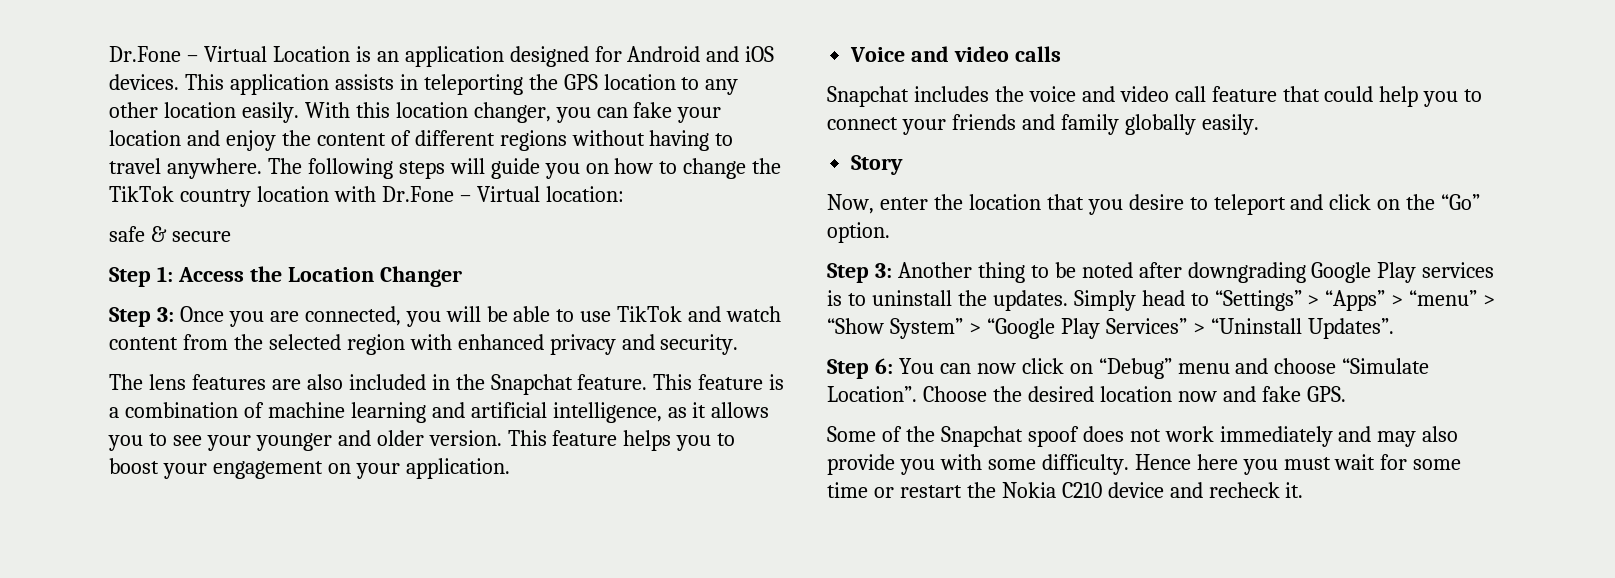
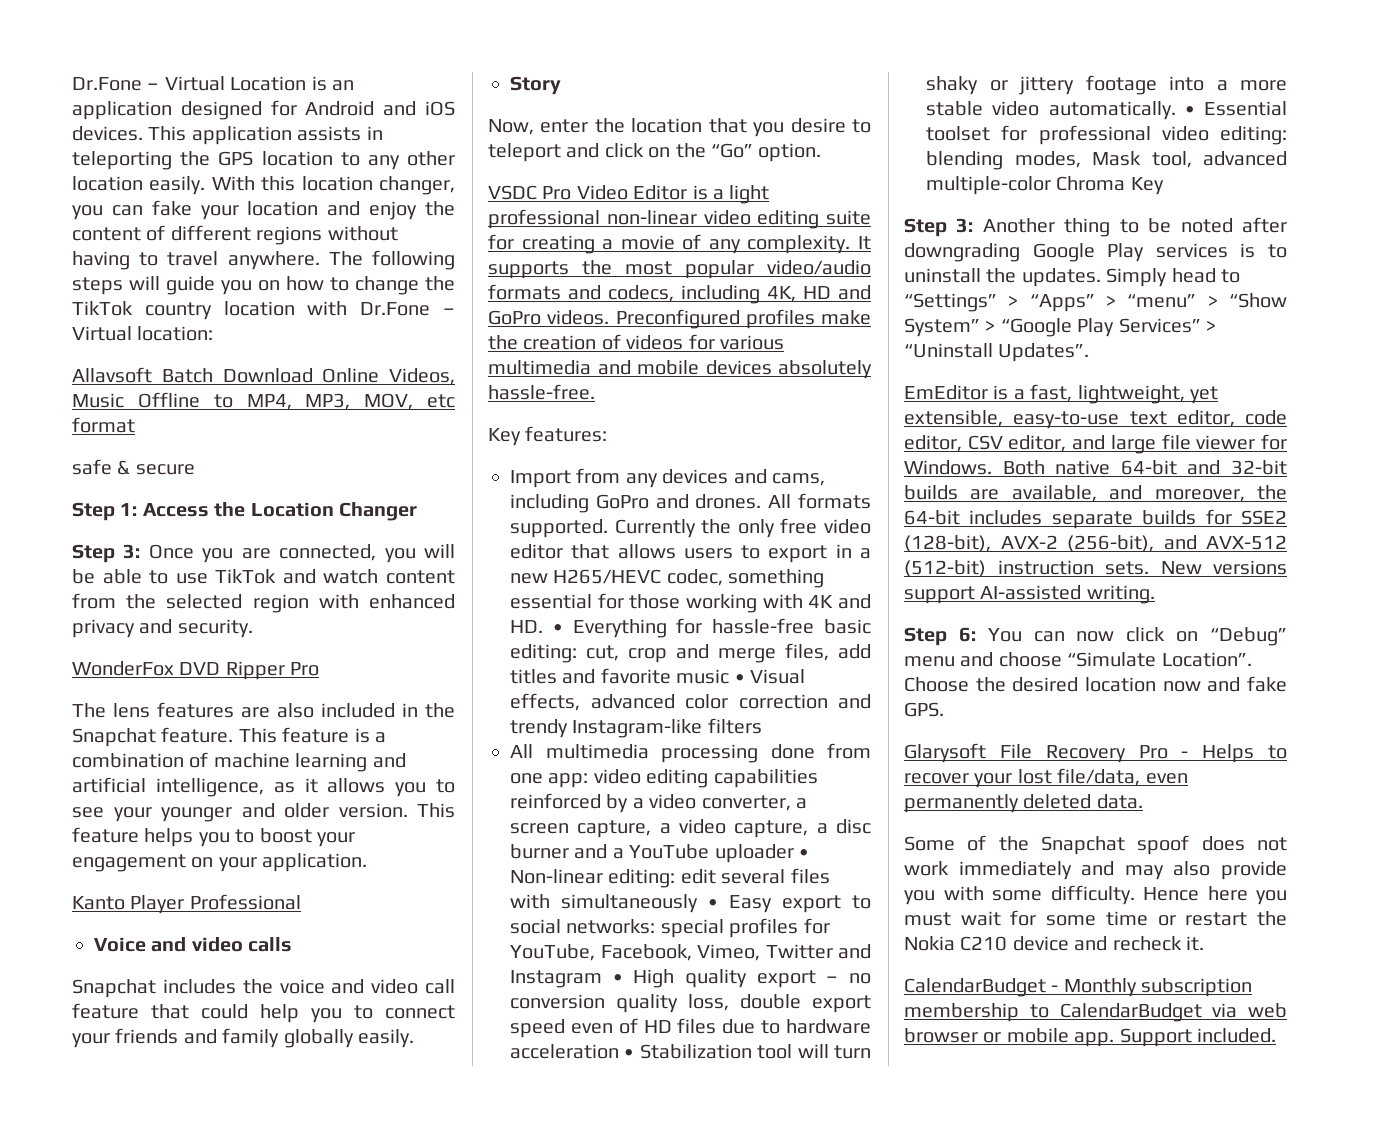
(624, 194) none -> [72,367,455,385] [72,392,455,410] [72,417,135,433] // Allavsoft Batch Download Online Videos, Music Offline to MP4, MP3, MOV, etc format
(739, 344) none -> [72,661,320,680] // WonderFox DVD Ripper Pro
(510, 468) none -> [72,894,301,914] // Kanto Player Professional
(890, 232) none -> [488,185,770,204] [488,209,871,229] [488,234,871,254] [488,260,871,279] [488,284,871,304] [488,309,871,329] [488,334,784,350] [488,360,872,379] [488,384,595,400] [488,426,608,446] [510,468,825,488] [510,493,871,513] [510,518,871,538] [510,544,871,563] [510,569,825,588] [510,593,871,613] [510,618,871,638] [510,643,871,663] [510,668,805,684] [510,693,871,711] [510,718,762,738] [510,743,871,763] [510,769,818,788] [510,793,807,813] [510,819,871,838] [510,844,809,863] [510,868,830,888] [510,894,871,913] [510,918,830,938] [510,944,871,961] [510,969,871,988] [510,994,871,1013] [510,1018,871,1038] [510,1044,871,1059] [926,75,1287,95] [926,101,1287,120] [926,125,1287,145] [926,151,1287,170] [926,176,1164,195] // VSDC Pro Video Editor is a light professional non-linear video editing suite for creating a movie of any complexity. It supports the most popular video/audio formats and codecs, including 4K, HD and GoPro videos. Preconfigured profiles make the creation of videos for various multimedia and mobile devices absolutely hassle-free. // Key features: // Import from any devices and cams, including GoPro and drones. All formats supported. Сurrently the only free video editor that allows users to export in a new H265/HEVC codec, something essential for those working with 4K and HD. • Everything for hassle-free basic editing: cut, crop and merge files, add titles and favorite music • Visual effects, advanced color correction and trendy Instagram-like filters // All multimedia processing done from one app: video editing capabilities reinforced by a video converter, a screen capture, a video capture, a disc burner and a YouTube uploader • Non-linear editing: edit several files with simultaneously • Easy export to social networks: special profiles for YouTube, Facebook, Vimeo, Twitter and Instagram • High quality export – no conversion quality loss, double export speed even of HD files due to hardware acceleration • Stabilization tool will turn shaky or jittery footage into a more stable video automatically. • Essential toolset for professional video editing: blending modes, Mask tool, advanced multiple-color Chroma Key
(1394, 328) none -> [904,384,1218,404] [904,410,1287,429] [904,434,1287,454] [904,460,1287,475] [904,485,1287,502] [904,509,1287,529] [904,535,1287,552] [904,560,1287,577] [904,585,1155,604] // EmEditor is a fast, lightweight, yet extensible, easy-to-use text editor, code editor, CSV editor, and large file viewer for Windows. Both native 64-bit and 32-bit builds are available, and moreover, the 64-bit includes separate builds for SSE2 (128-bit), AVX-2 (256-bit), and AVX-512 (512-bit) instruction sets. New versions support AI-assisted writing.
(1346, 394) none -> [904,743,1287,763] [904,768,1188,788] [904,794,1143,813] // Glarysoft File Recovery Pro - Helps to recover your lost file/data, even permanently deleted data.
(1304, 490) none -> [904,978,1253,997] [904,1003,1287,1022] [904,1028,1276,1047] // CalendarBudget - Monthly subscription membership to CalendarBudget via web browser or mobile app. Support included.

